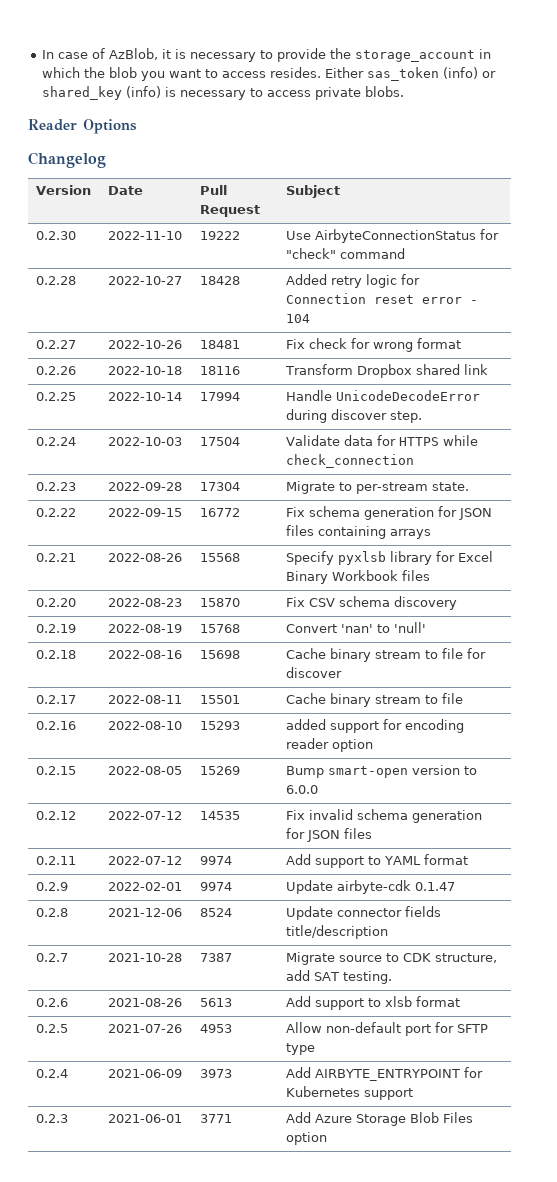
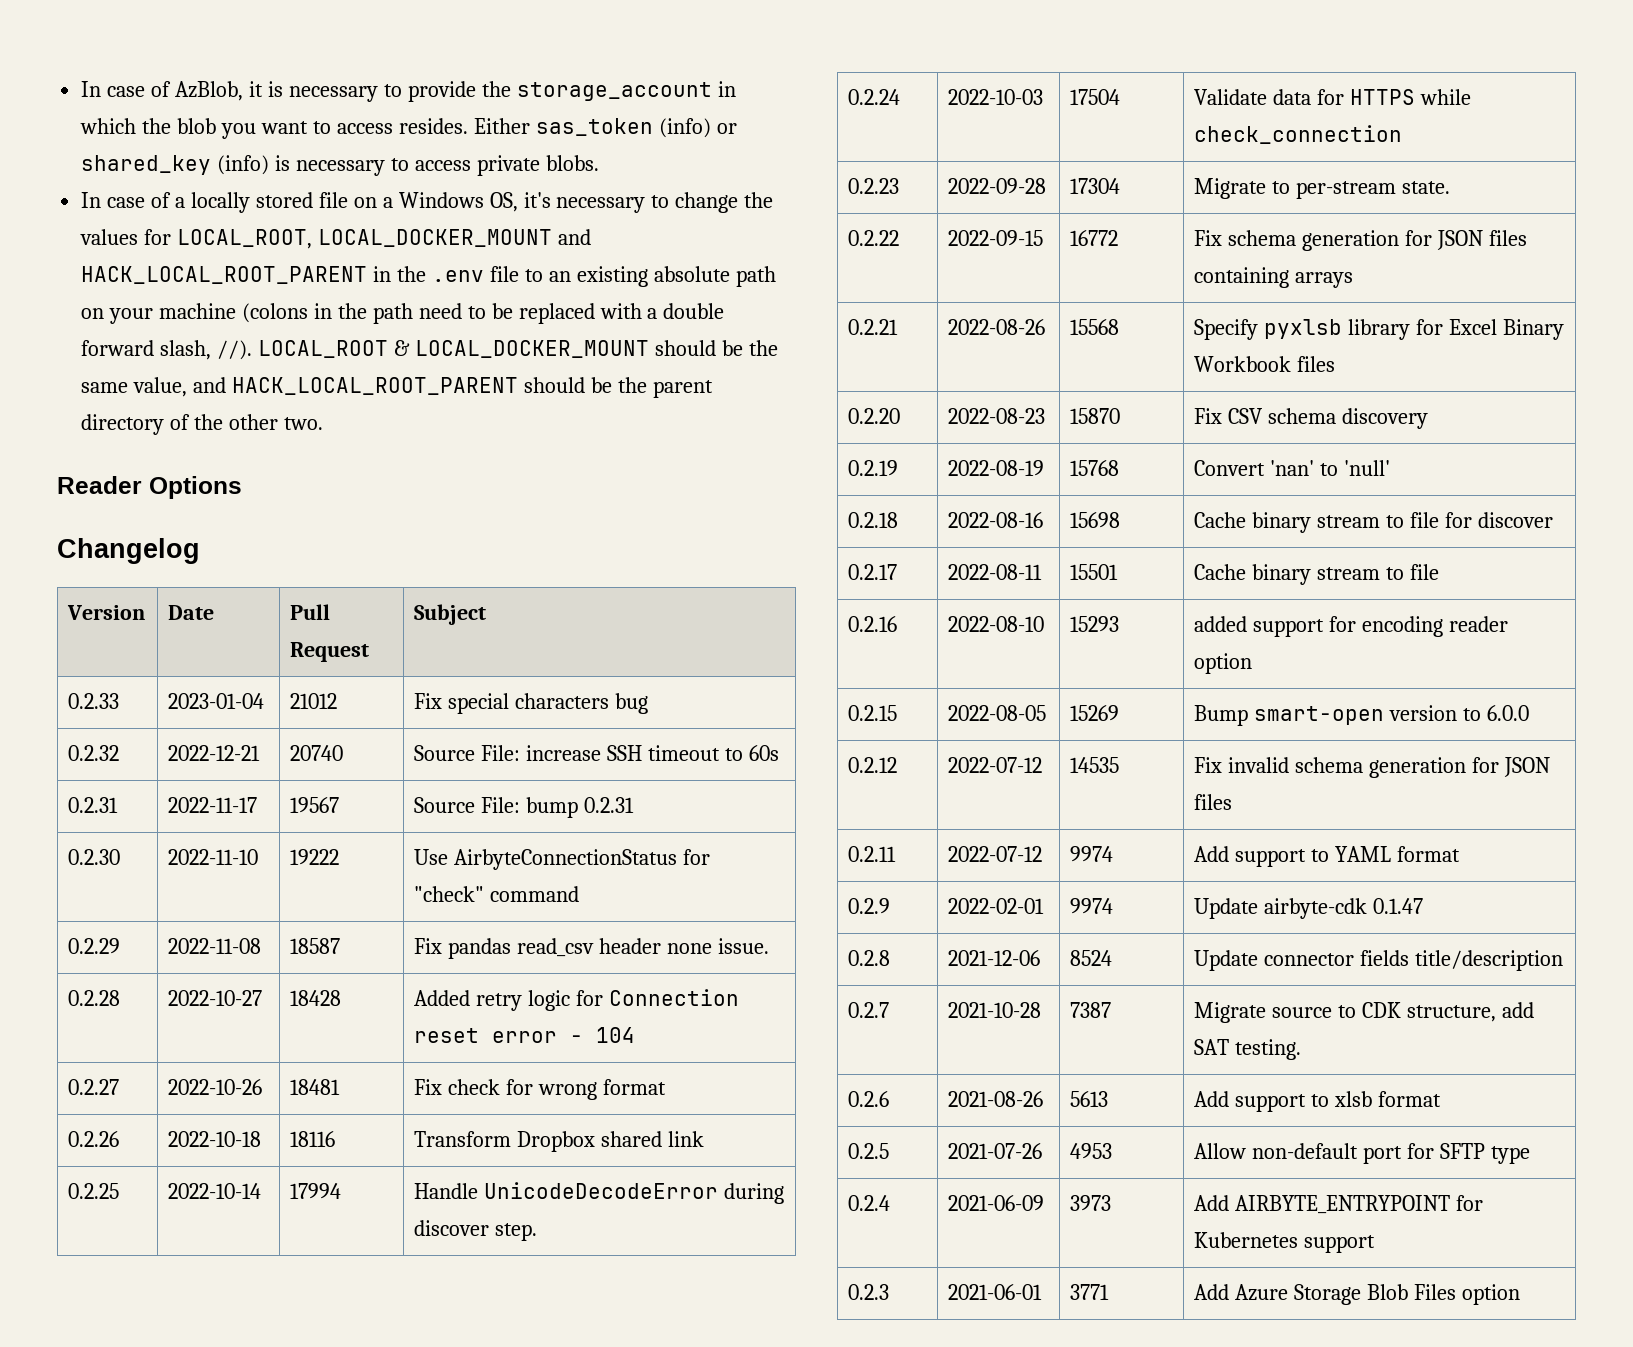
(405, 91) none -> [81,192,774,213] [80,229,591,249] [81,266,776,287] [81,303,725,324] [81,340,778,360] [81,377,713,398] [81,414,323,435] // In case of a locally stored file on a Windows OS, it's necessary to change the values for LOCAL_ROOT, LOCAL_DOCKER_MOUNT and HACK_LOCAL_ROOT_PARENT in the .env file to an existing absolute path on your machine (colons in the path need to be replaced with a double forward slash, //). LOCAL_ROOT & LOCAL_DOCKER_MOUNT should be the same value, and HACK_LOCAL_ROOT_PARENT should be the parent directory of the other two.
(341, 191) none -> [68,693,120,709] [168,693,265,709] [290,693,338,709] [414,693,649,714] [68,745,120,761] [168,745,261,761] [290,745,344,761] [414,745,780,761] [68,797,119,813] [168,797,258,813] [290,797,340,813] [414,797,635,818] // 0.2.33 | 2023-01-04 | 21012 | Fix special characters bug // 0.2.32 | 2022-12-21 | 20740 | Source File: increase SSH timeout to 60s // 0.2.31 | 2022-11-17 | 19567 | Source File: bump 0.2.31
(406, 253) none -> [68,938,121,954] [168,938,262,954] [290,938,341,954] [414,938,770,959] // 0.2.29 | 2022-11-08 | 18587 | Fix pandas read_csv header none issue.

